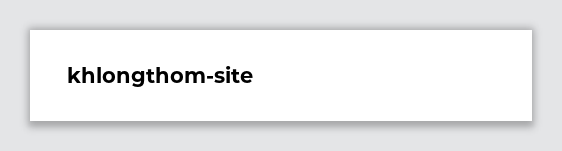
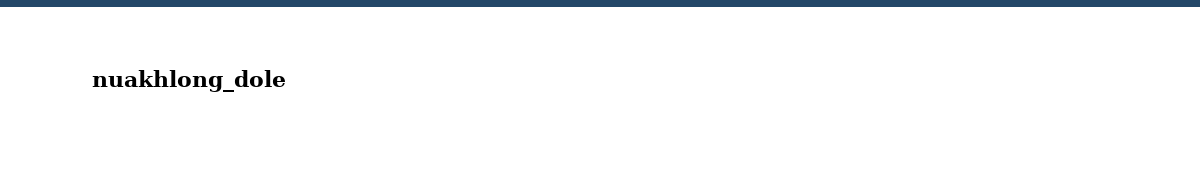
[67,66,253,87] khlongthom-site -> [92,70,286,92] nuakhlong_dole

